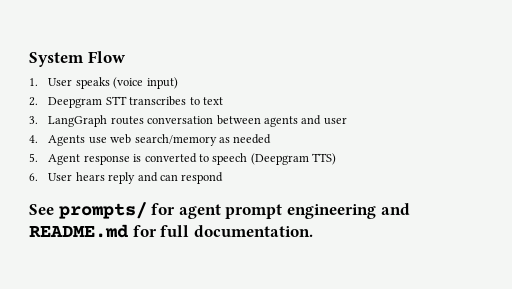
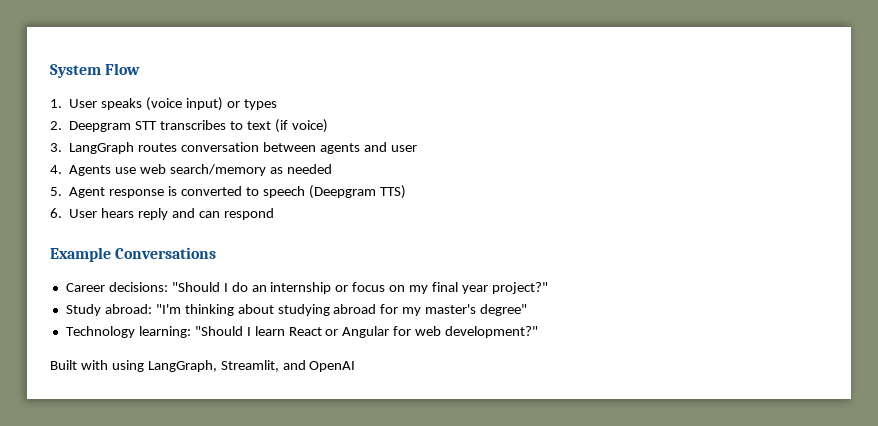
(178, 83) none -> [226,99,277,110] or types
(223, 101) none -> [274,119,328,133] (if voice)
[29,202,410,219] [29,224,313,238] See prompts/ for agent prompt engineering and README.md for full documentation. -> [50,247,217,262] [65,282,548,294] [65,304,528,316] [65,326,539,338] [50,360,356,372] Example Conversations // Career decisions: "Should I do an internship or focus on my final year project?" // Study abroad: "I'm thinking about studying abroad for my master's degree" // Technology learning: "Should I learn React or Angular for web development?" // Built with using LangGraph, Streamlit, and OpenAI

